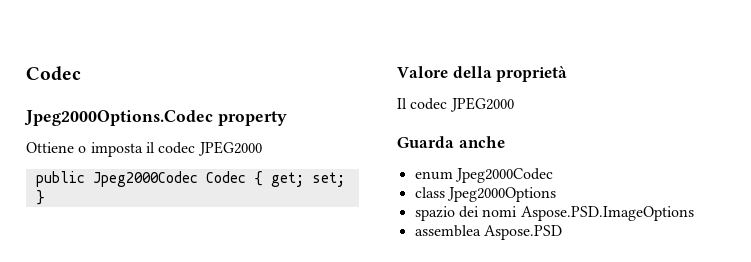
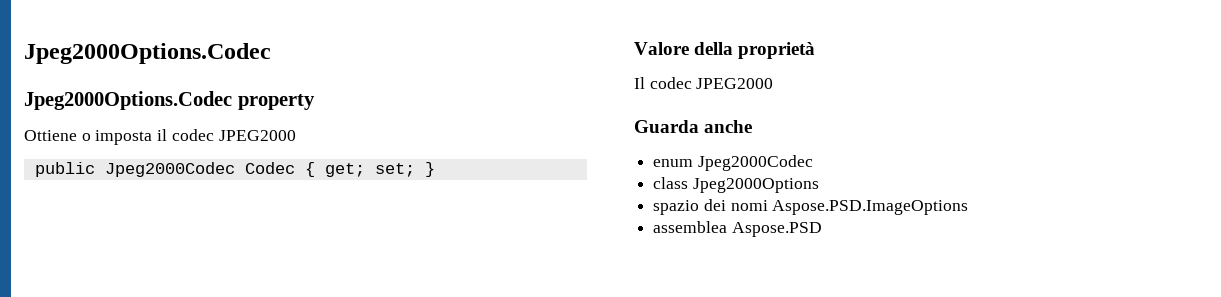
[26,66,81,81] Codec -> [24,43,271,64] Jpeg2000Options.Codec

